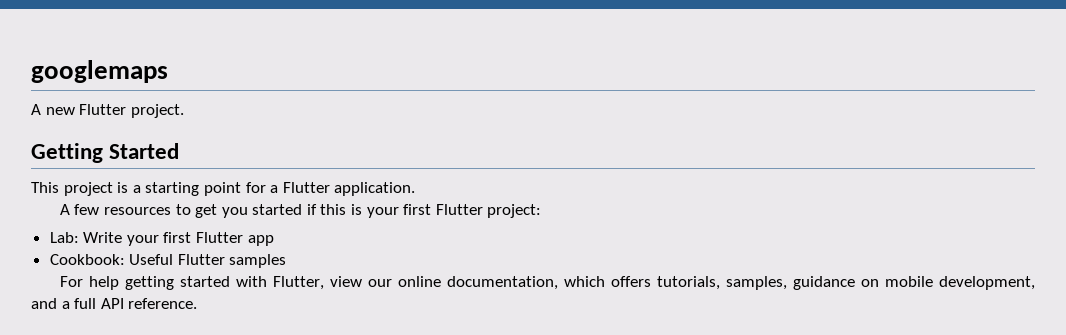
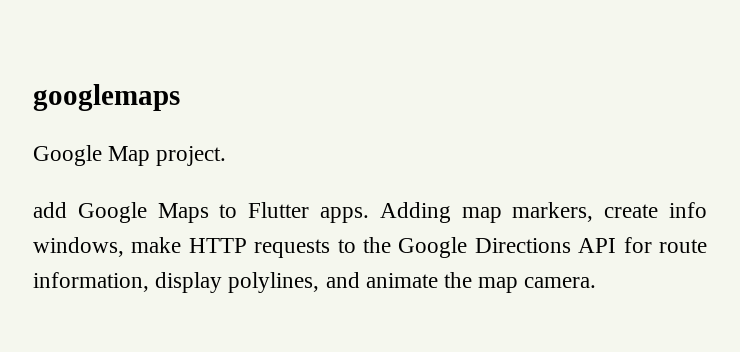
[31,104,184,118] [31,143,180,163] [31,182,416,196] [59,204,542,218] [49,232,274,246] [49,254,287,268] [59,276,1036,290] [31,298,198,309] A new Flutter project. // Getting Started // This project is a starting point for a Flutter application. // A few resources to get you started if this is your first Flutter project: // Lab: Write your first Flutter app // Cookbook: Useful Flutter samples // For help getting started with Flutter, view our online documentation, which offers tutorials, samples, guidance on mobile development, and a full API reference. -> [33,145,227,166] [33,202,707,223] [33,237,707,258] [33,272,597,293] Google Map project. // add Google Maps to Flutter apps. Adding map markers, create info windows, make HTTP requests to the Google Directions API for route information, display polylines, and animate the map camera.

